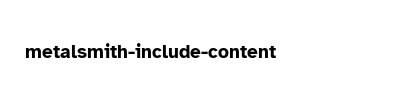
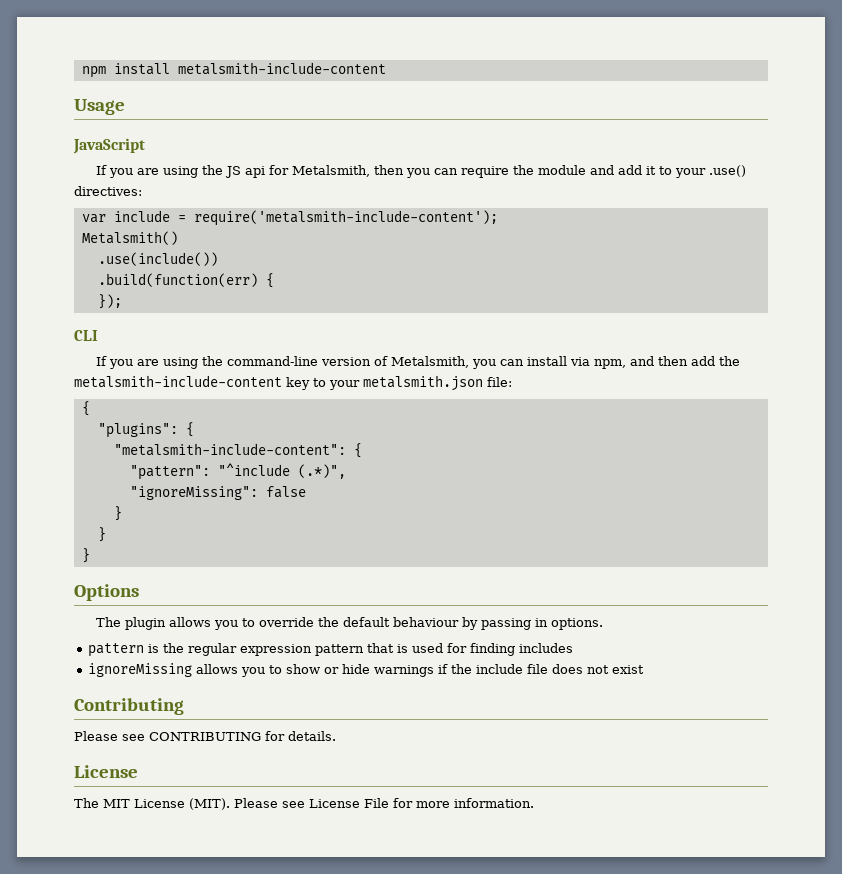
[25,43,276,58] metalsmith-include-content -> [81,62,386,78] [74,99,125,115] [73,138,145,154] [96,165,747,178] [74,186,142,196] [81,210,498,226] [81,231,178,245] [97,252,218,266] [97,273,274,288] [97,294,122,309] [74,330,98,341] [96,356,741,369] [74,375,512,391] [81,401,90,416] [97,422,194,438] [113,443,362,458] [129,463,346,480] [129,486,306,500] [113,506,122,521] [97,527,106,542] [81,548,90,563] [74,584,139,601] [96,617,604,630] [88,643,574,657] [88,663,645,677] [74,698,184,715] [74,731,336,741] [74,765,138,778] [74,798,534,810] npm install metalsmith-include-content // Usage // JavaScript // If you are using the JS api for Metalsmith, then you can require the module and add it to your .use() directives: // var include = require('metalsmith-include-content'); // Metalsmith() // .use(include()) // .build(function(err) { // }); // CLI // If you are using the command-line version of Metalsmith, you can install via npm, and then add the metalsmith-include-content key to your metalsmith.json file: // { // "plugins": { // "metalsmith-include-content": { // "pattern": "^include (.*)", // "ignoreMissing": false // } // } // } // Options // The plugin allows you to override the default behaviour by passing in options. // pattern is the regular expression pattern that is used for finding includes // ignoreMissing allows you to show or hide warnings if the include file does not exist // Contributing // Please see CONTRIBUTING for details. // License // The MIT License (MIT). Please see License File for more information.

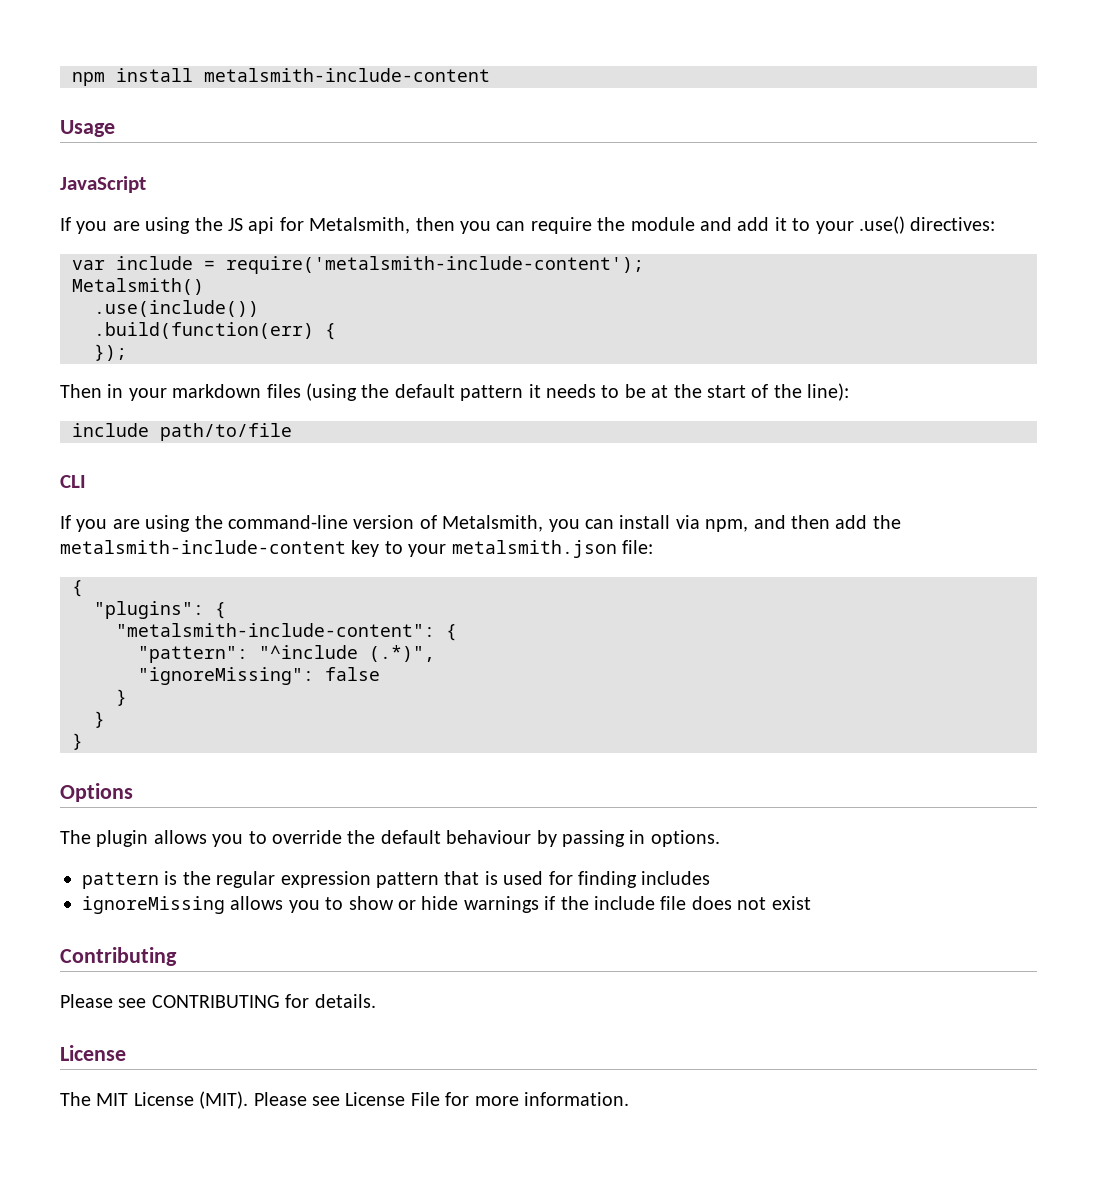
(122, 301) none -> [60,383,850,401] [72,423,292,441] // Then in your markdown files (using the default pattern it needs to be at the start of the line): // include path/to/file

